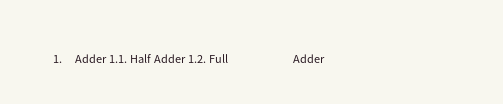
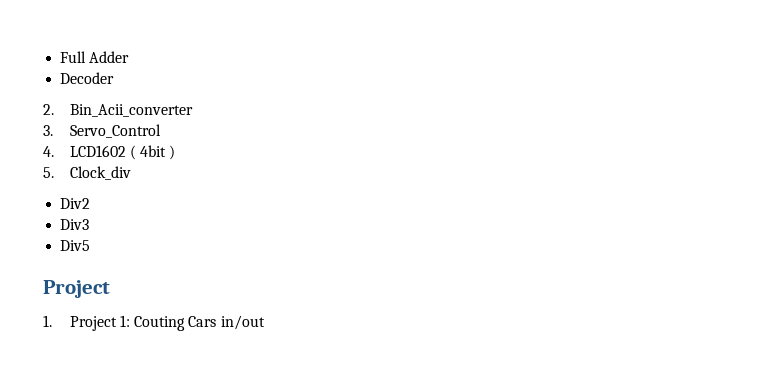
[53,54,325,63] 1. Adder 1.1. Half Adder 1.2. Full Adder -> [60,51,130,63] [60,72,115,84] [43,104,193,117] [43,124,161,138] [43,145,176,160] [43,166,131,180] [60,198,91,209] [60,219,90,230] [60,240,91,251] [43,280,110,298] [43,315,265,331] Full Adder // Decoder // 2. Bin_Acii_converter // 3. Servo_Control // 4. LCD1602 ( 4bit ) // 5. Clock_div // Div2 // Div3 // Div5 // Project // 1. Project 1: Couting Cars in/out

